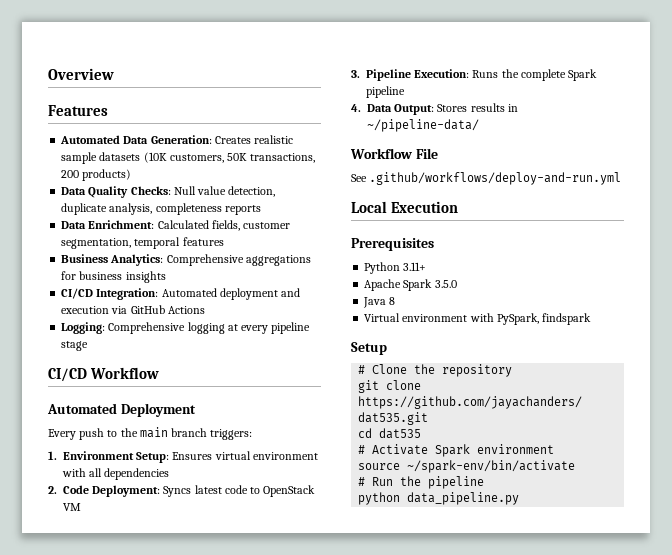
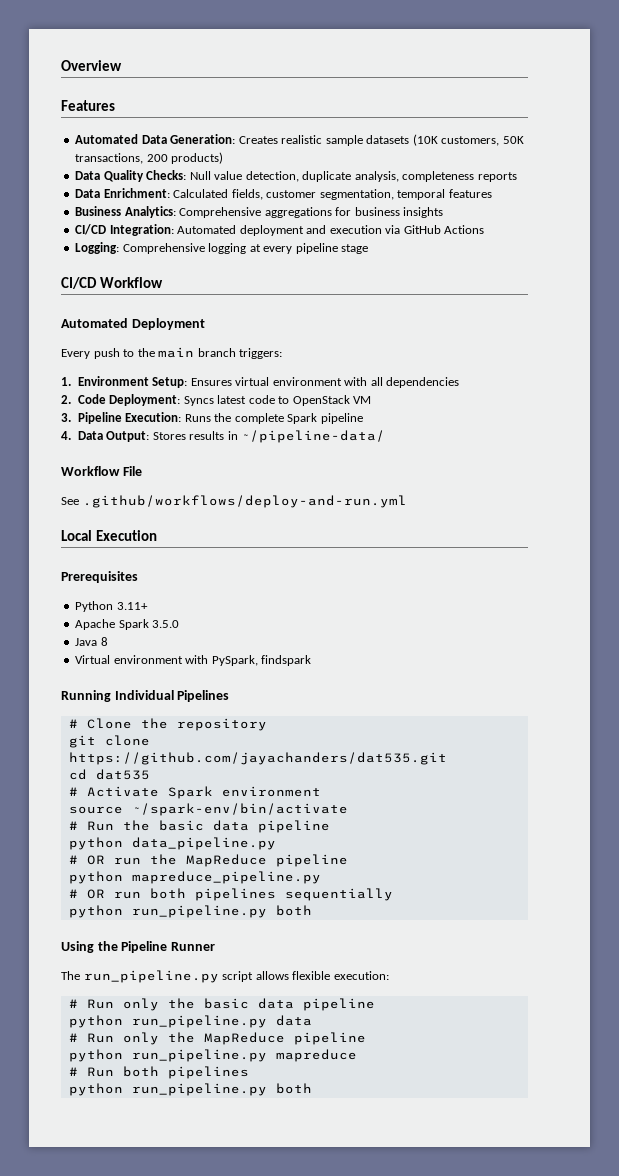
[351,342,387,355] Setup -> [61,690,230,702] Running Individual Pipelines
(422, 481) none -> [158,820,249,831] basic data
(520, 498) none -> [68,854,348,867] [68,871,321,884] [68,888,393,901] [68,905,312,918] [61,941,215,953] [61,970,389,983] [68,998,375,1011] [68,1015,312,1028] [68,1032,366,1045] [68,1049,357,1062] [68,1066,249,1079] [68,1083,312,1096] // # OR run the MapReduce pipeline // python mapreduce_pipeline.py // # OR run both pipelines sequentially // python run_pipeline.py both // Using the Pipeline Runner // The run_pipeline.py script allows flexible execution: // # Run only the basic data pipeline // python run_pipeline.py data // # Run only the MapReduce pipeline // python run_pipeline.py mapreduce // # Run both pipelines // python run_pipeline.py both

